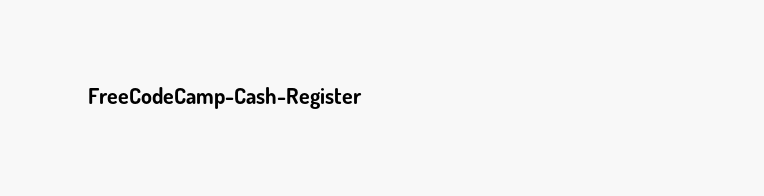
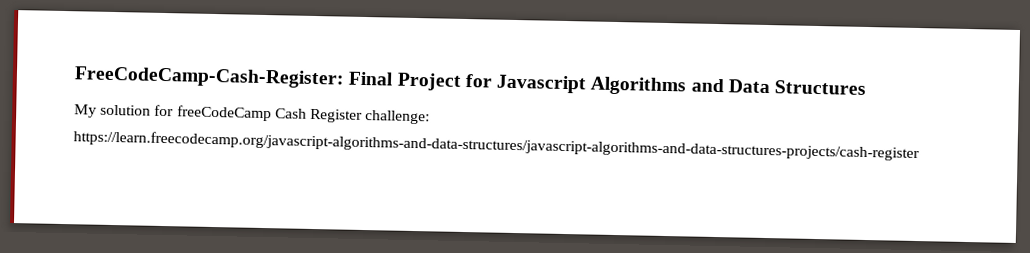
[88,87,362,109] FreeCodeCamp-Cash-Register -> [74,66,867,96] [74,104,431,125] [73,130,920,162] FreeCodeCamp-Cash-Register: Final Project for Javascript Algorithms and Data Structures // My solution for freeCodeCamp Cash Register challenge: https://learn.freecodecamp.org/javascript-algorithms-and-data-structures/javascript-algorithms-and-data-structures-projects/cash-register

